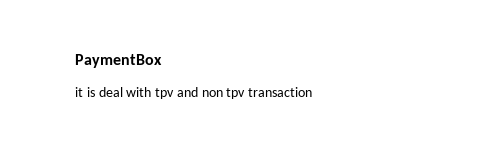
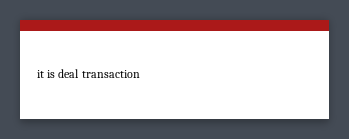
[75,54,162,68] PaymentBox // -> (37, 74) none
[126,87,246,99] with tpv and non tpv -> (80, 73) none

